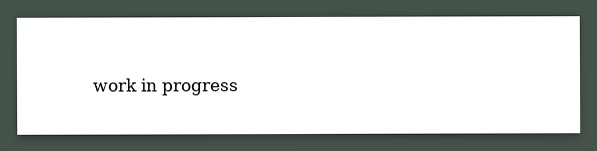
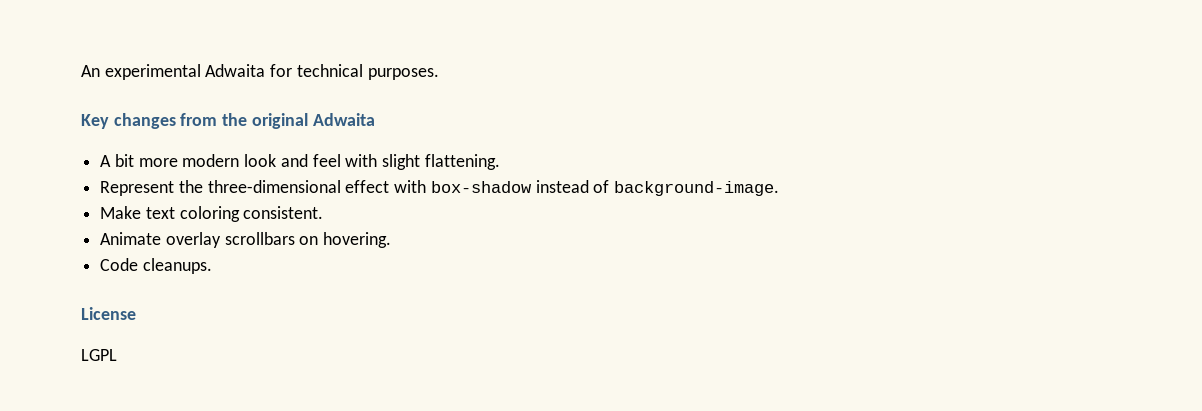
[93,78,239,96] work in progress -> [81,64,439,80] [81,113,375,129] [100,154,500,170] [100,180,780,196] [100,206,324,222] [100,232,392,248] [100,258,212,274] [81,307,136,320] [81,349,117,361] An experimental Adwaita for technical purposes. // Key changes from the original Adwaita // A bit more modern look and feel with slight flattening. // Represent the three-dimensional effect with box-shadow instead of background-image. // Make text coloring consistent. // Animate overlay scrollbars on hovering. // Code cleanups. // License // LGPL

